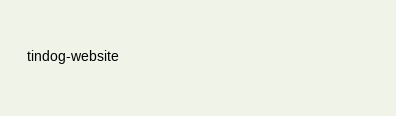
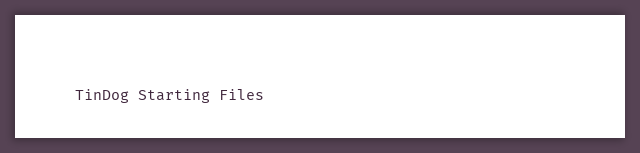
[27,50,119,64] tindog-website -> [75,89,264,103] TinDog Starting Files

